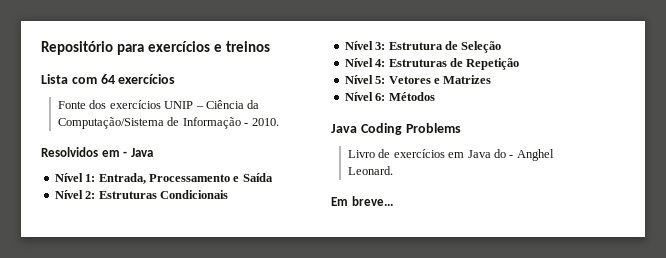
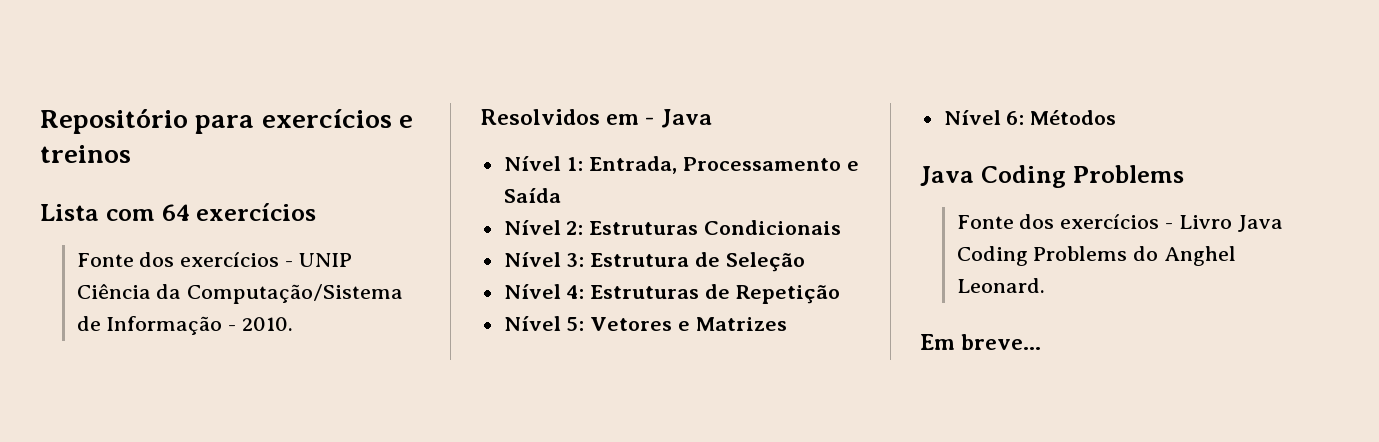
[164,101,204,109] UNIP – -> [284,253,352,267] - UNIP
[348,149,514,158] Livro de exercícios em Java do - -> [956,214,1283,232] [956,246,1159,266] Fonte dos exercícios - Livro Java Coding Problems do

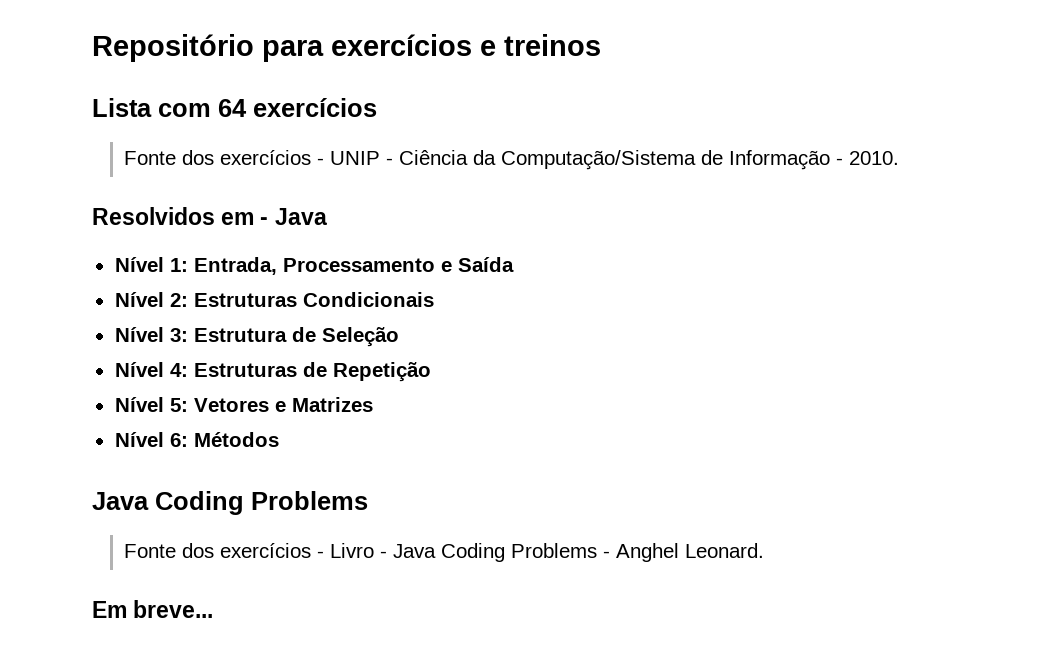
(352, 260) none -> [386,158,394,165] -
[1237,215,1283,232] [956,246,1159,266] Java Coding Problems do -> [380,543,611,562] - Java Coding Problems -

